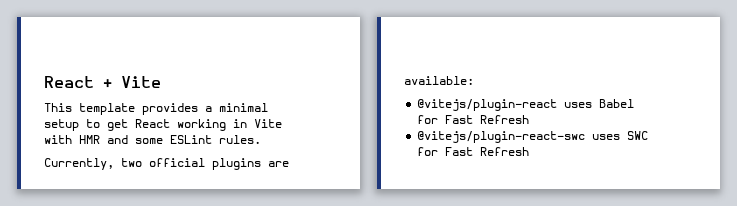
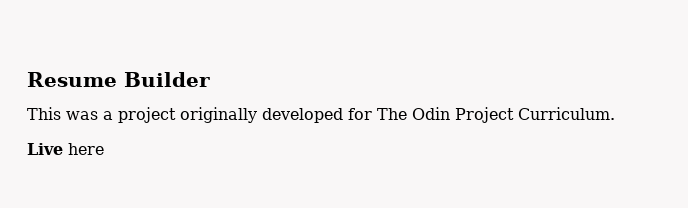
[44,76,161,88] [44,103,268,115] [44,119,282,131] [44,135,261,144] [44,158,289,170] [404,76,474,85] [417,99,635,111] [417,115,530,124] [417,131,649,143] [417,147,530,156] React + Vite // This template provides a minimal setup to get React working in Vite with HMR and some ESLint rules. // Currently, two official plugins are available: // @vitejs/plugin-react uses Babel for Fast Refresh // @vitejs/plugin-react-swc uses SWC for Fast Refresh -> [27,72,210,87] [27,107,615,123] [27,143,104,155] Resume Builder // This was a project originally developed for The Odin Project Curriculum. // Live here

